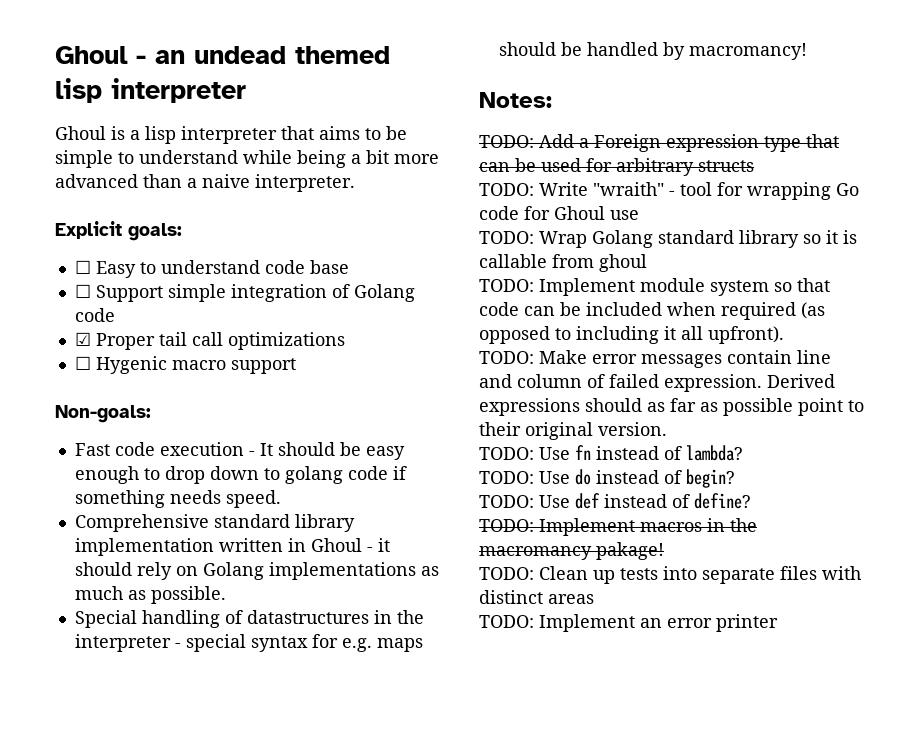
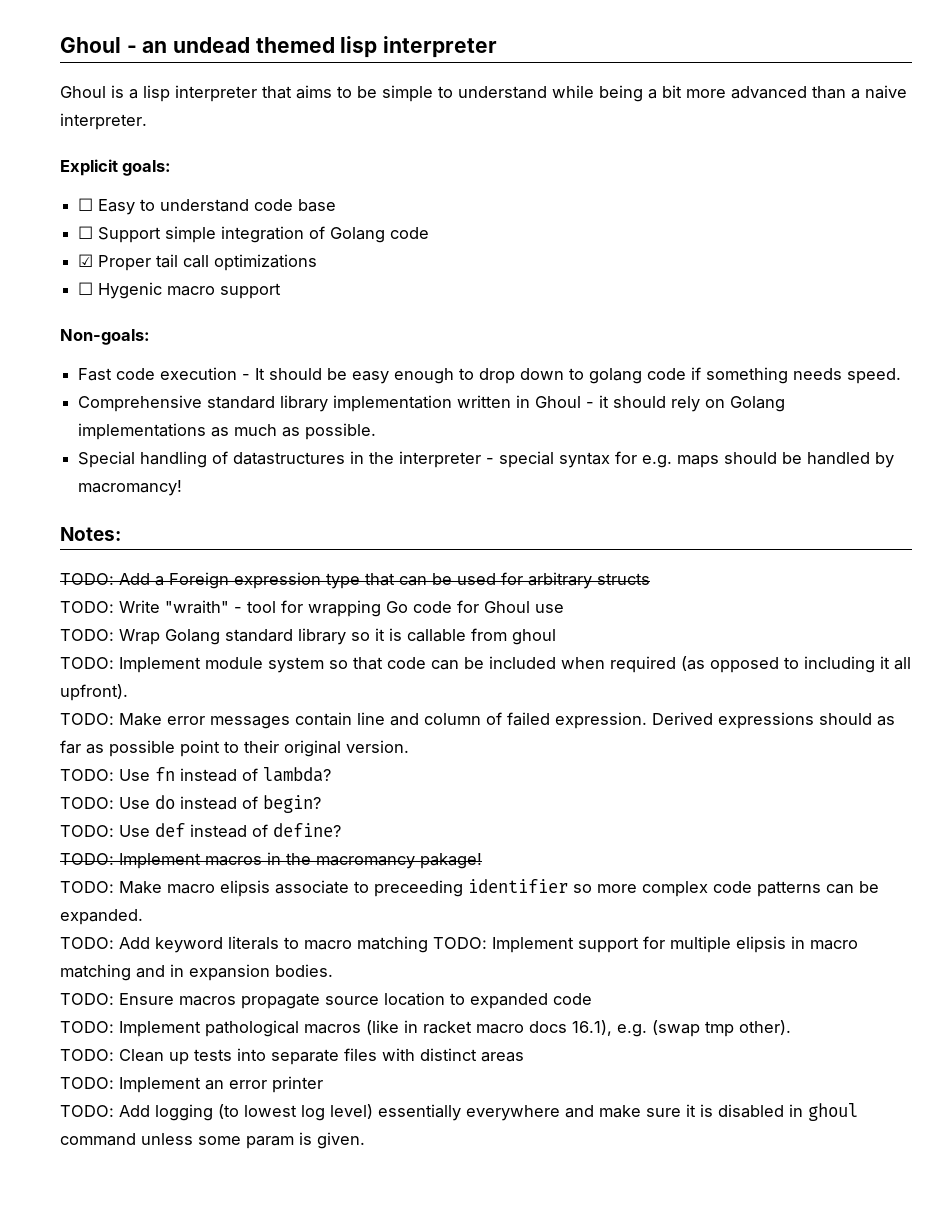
(664, 551) none -> [60,879,879,897] [60,909,143,925] [60,936,858,953] [60,964,333,981] [60,992,592,1009] [60,1020,791,1037] // TODO: Make macro elipsis associate to preceeding identifier so more complex code patterns can be expanded. // TODO: Add keyword literals to macro matching TODO: Implement support for multiple elipsis in macro matching and in expansion bodies. // TODO: Ensure macros propagate source location to expanded code // TODO: Implement pathological macros (like in racket macro docs 16.1), e.g. (swap tmp other).
(778, 623) none -> [60,1103,858,1121] [60,1132,365,1149] // TODO: Add logging (to lowest log level) essentially everywhere and make sure it is disabled in ghoul command unless some param is given.

